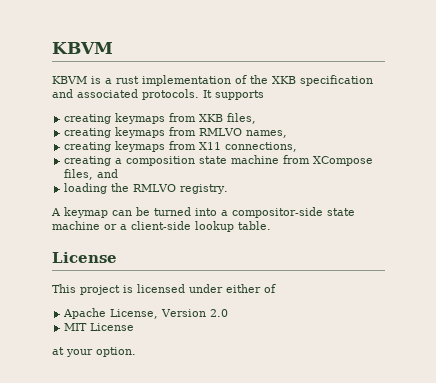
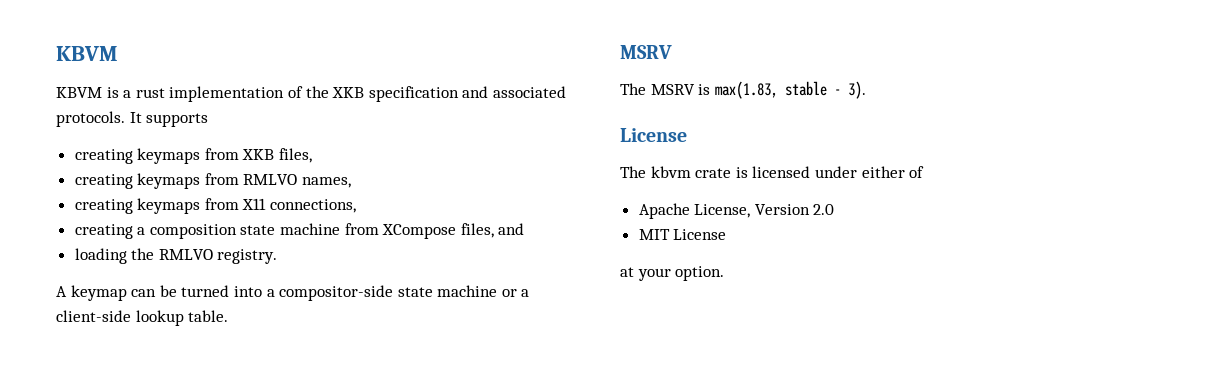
[52,252,117,263] [52,284,120,295] License // This project -> [620,45,672,59] [620,81,866,99] [620,128,687,142] [620,166,732,178] MSRV // The MSRV is max(1.83, stable - 3). // License // The kbvm crate

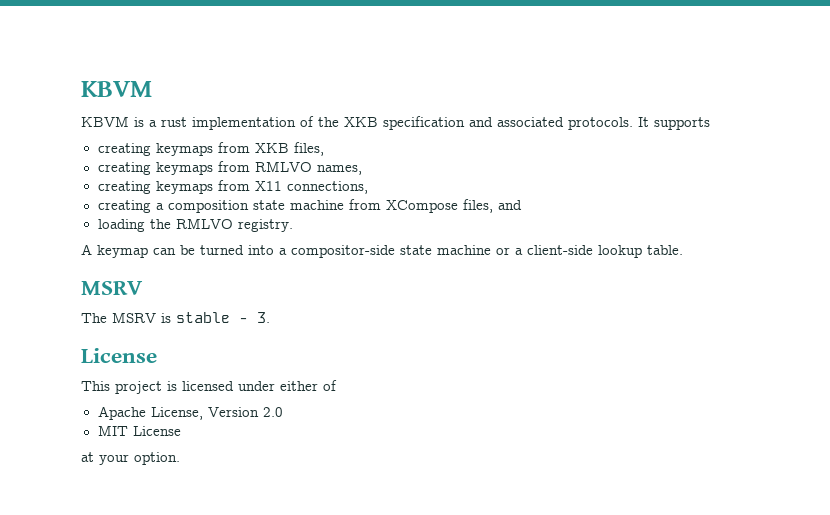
[714,81,778,99] max(1.83, -> (171, 318) none
[847,81,866,99] [620,128,687,142] [620,166,732,178] 3). // License // The kbvm crate -> [257,312,270,323] [81,348,157,363] [81,381,162,394] 3. // License // This project

